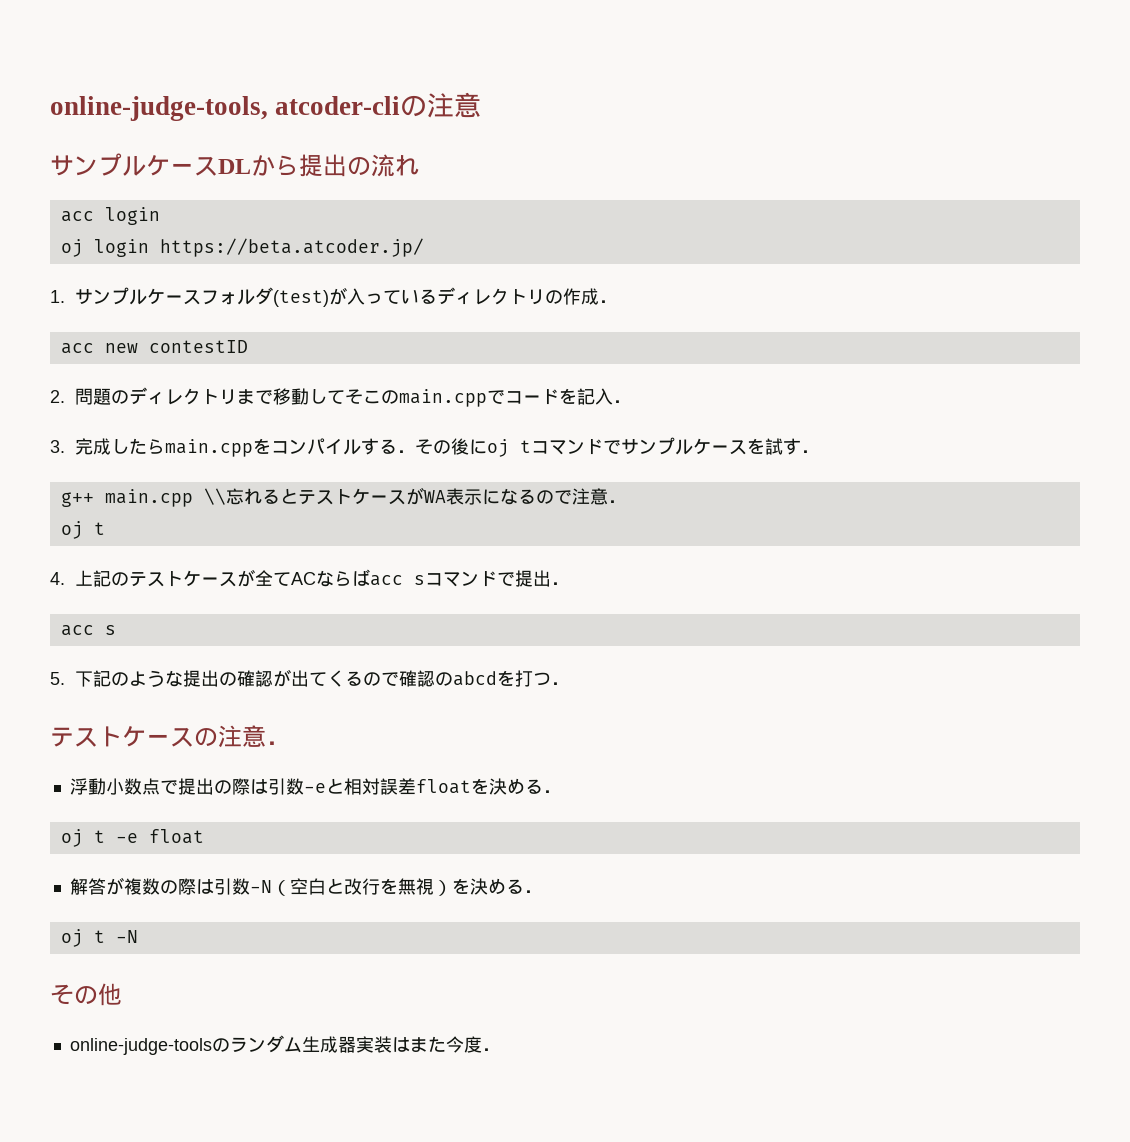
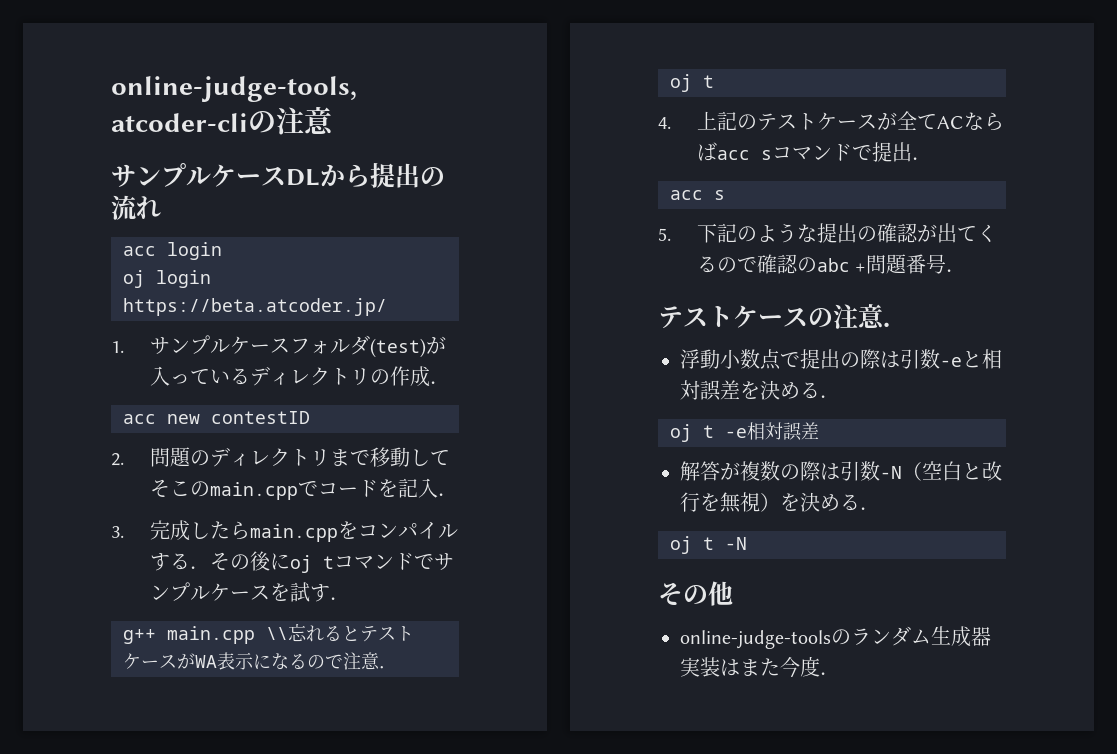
[452,670,551,687] abcdを打つ -> [816,254,947,274] abc +問題番号
[415,779,471,794] float -> (740, 390) none
[148,829,204,844] float -> [747,422,819,441] 相対誤差

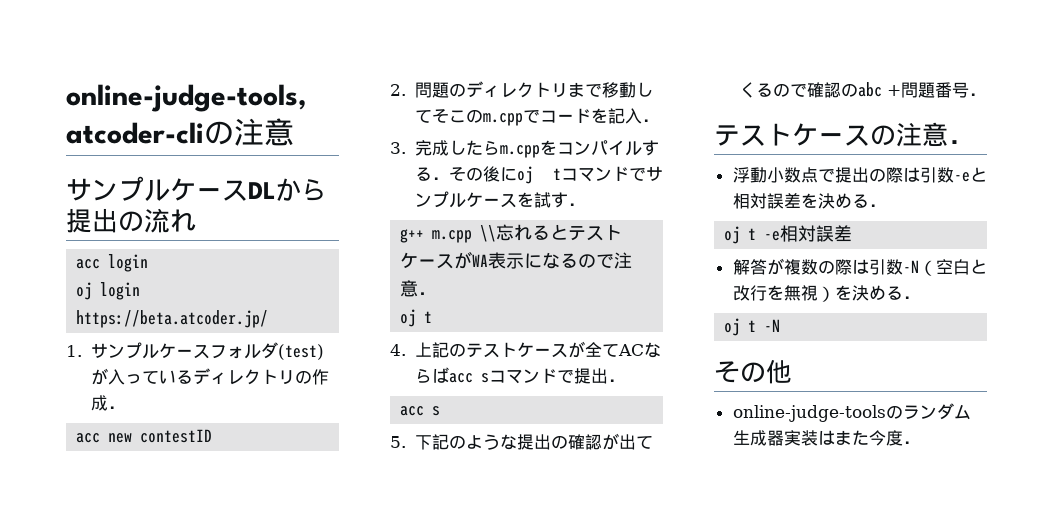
[209,482,298,500] main.cpp -> [482,113,523,126] m.cpp
[249,524,338,542] main.cpp -> [499,145,540,158] m.cpp
[167,626,255,644] main.cpp -> [432,230,473,243] m.cpp

